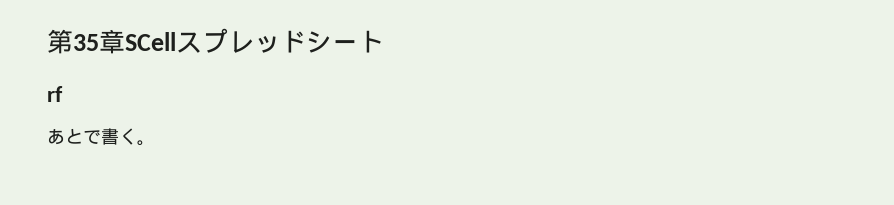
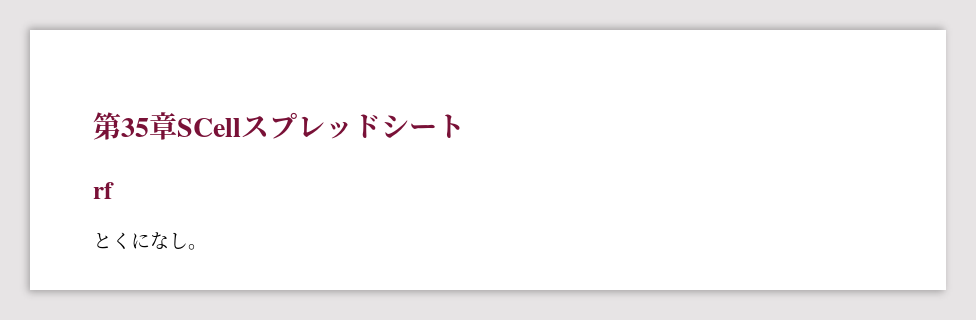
[47,128,137,145] あとで書く -> [93,232,188,249] とくになし

